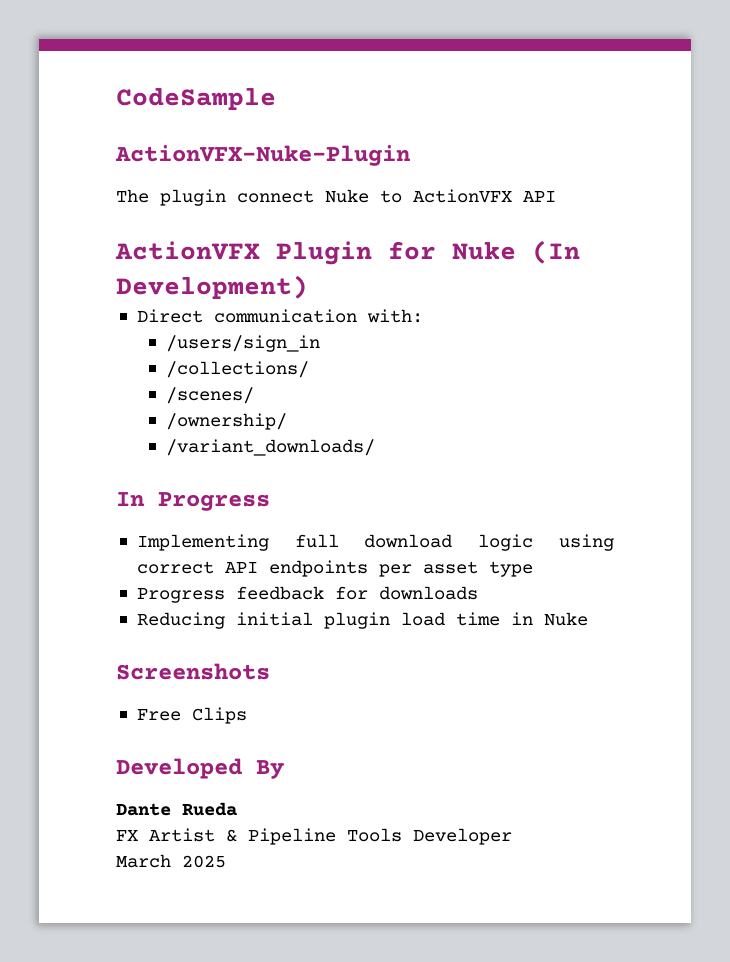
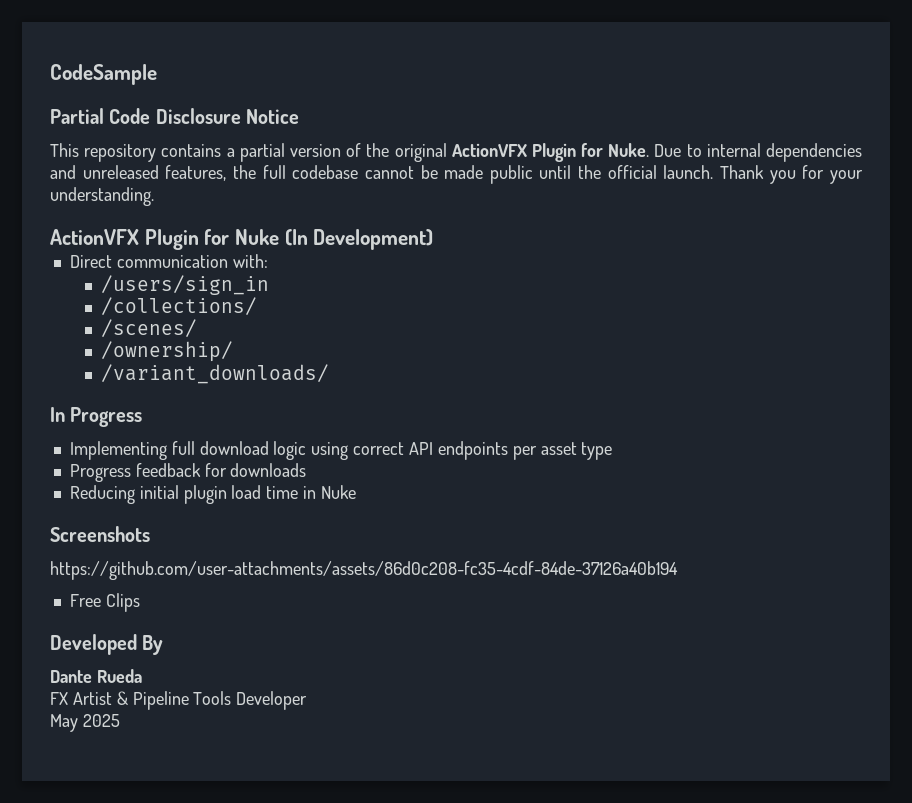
[115,145,411,166] [116,189,556,206] ActionVFX-Nuke-Plugin // The plugin connect Nuke to ActionVFX API -> [50,108,300,124] [50,143,862,162] [50,165,863,184] [50,187,154,206] Partial Code Disclosure Notice // This repository contains a partial version of the original ActionVFX Plugin for Nuke. Due to internal dependencies and unreleased features, the full codebase cannot be made public until the official launch. Thank you for your understanding.
(270, 671) none -> [50,561,678,580] // https://github.com/user-attachments/assets/86d0c208-fc35-4cdf-84de-37126a40b194
[116,854,171,868] March -> [50,714,78,732] May

